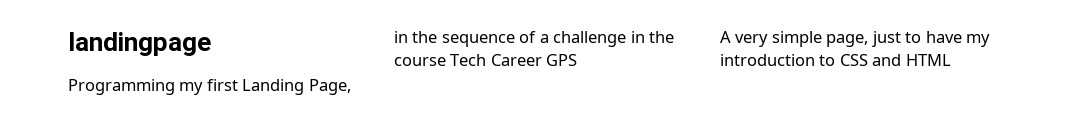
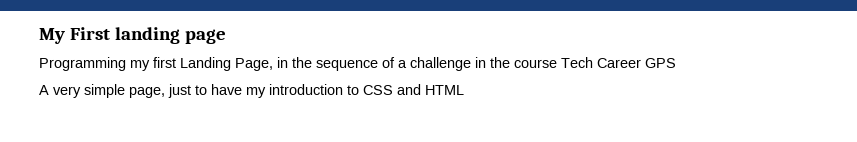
[68,32,211,56] landingpage -> [39,27,226,44] My First landing page

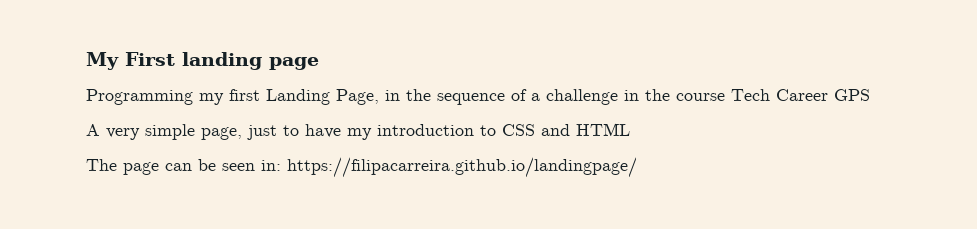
(464, 90) none -> [86,157,637,178] // The page can be seen in: https://filipacarreira.github.io/landingpage/

